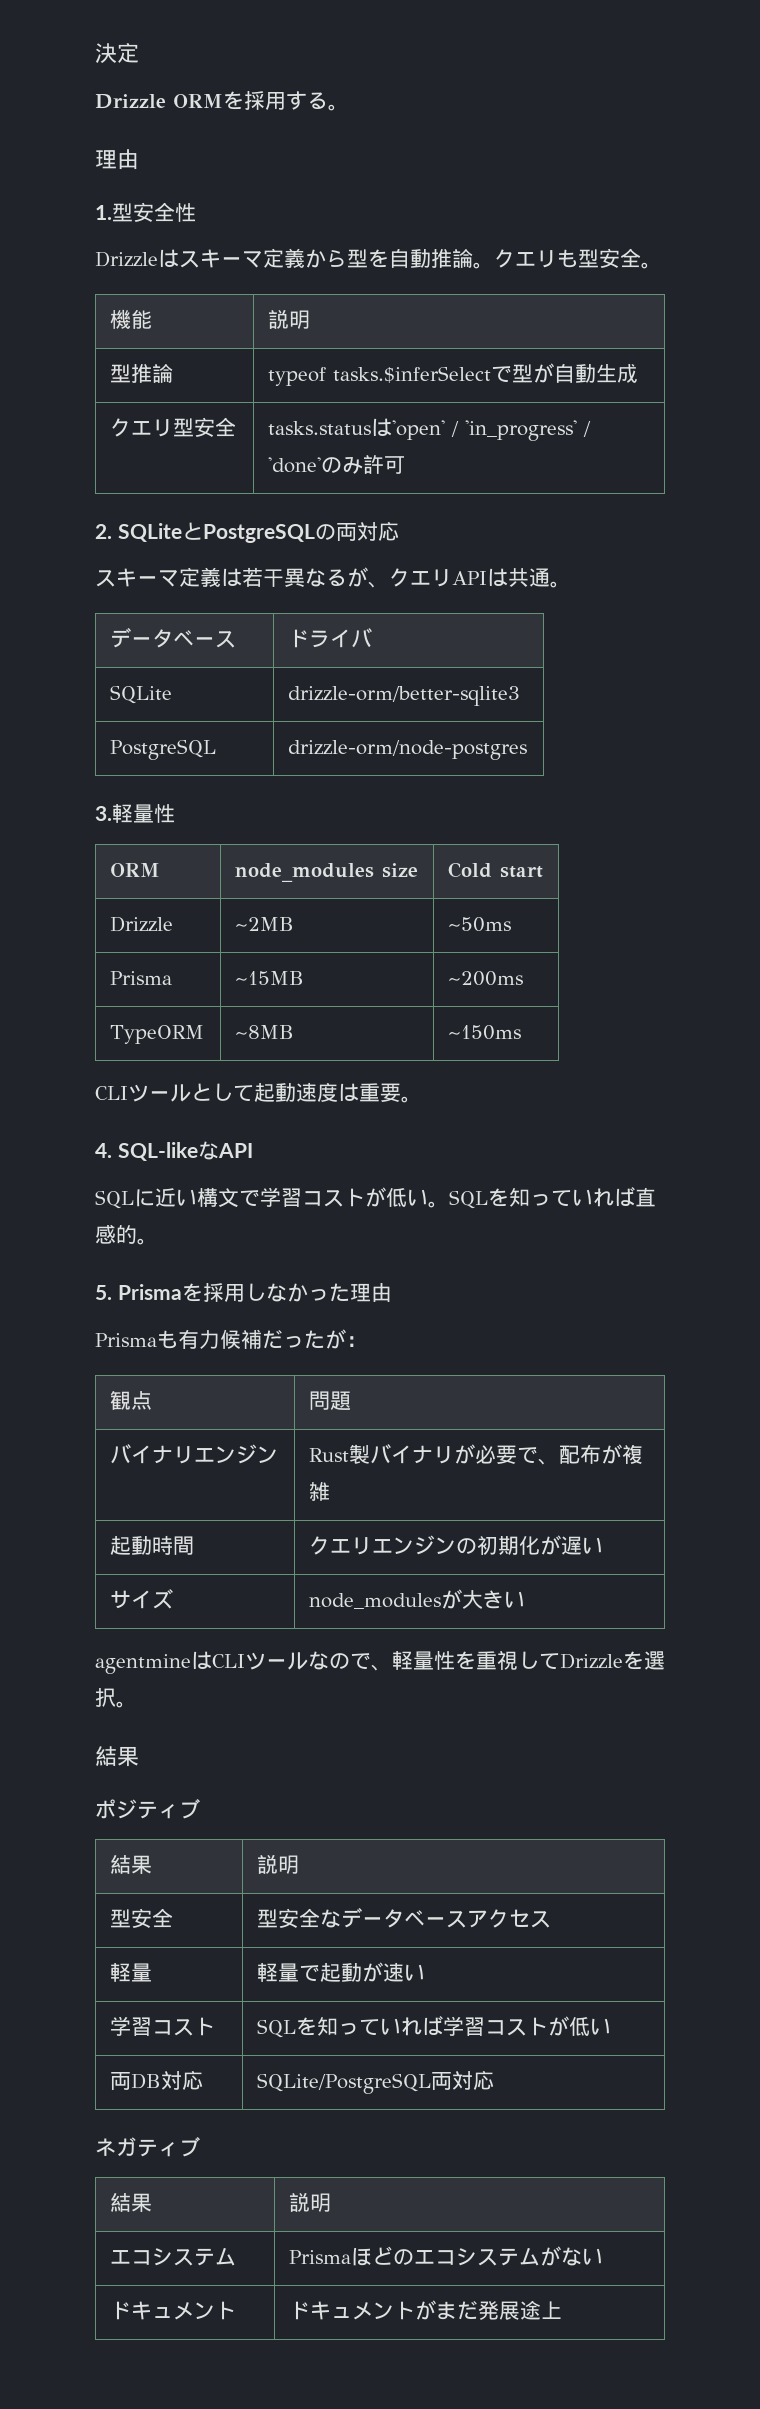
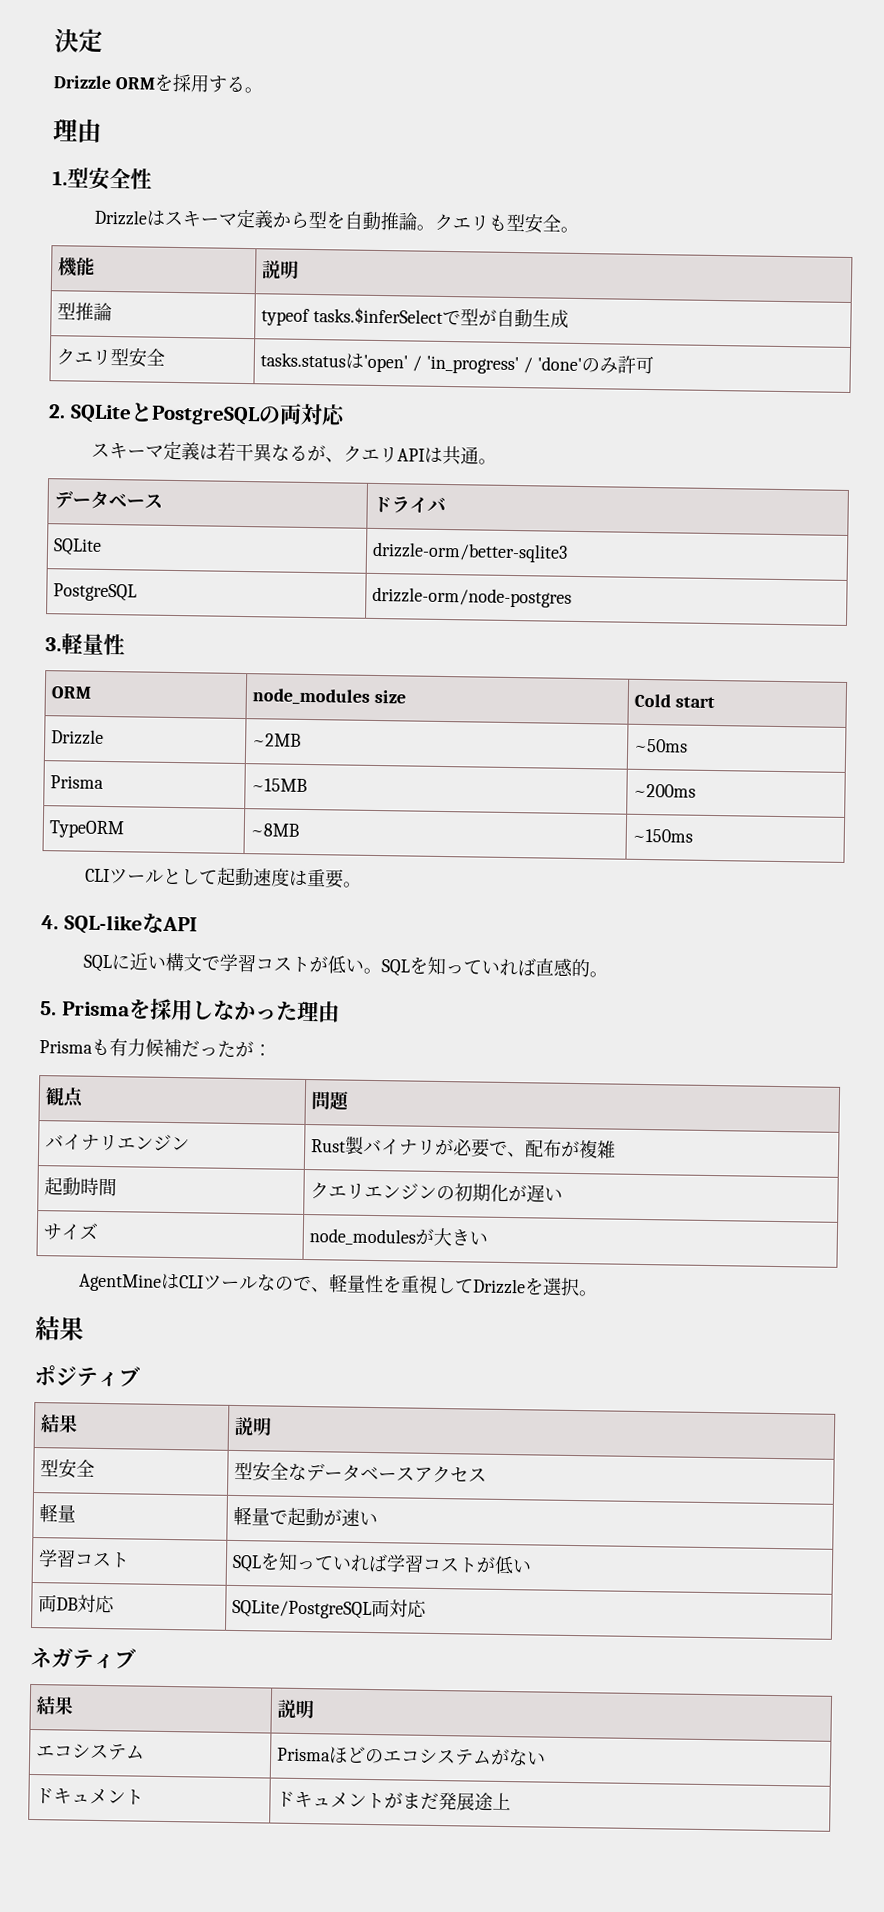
[95,1654,191,1674] agentmine -> [77,1273,162,1292] AgentMine

